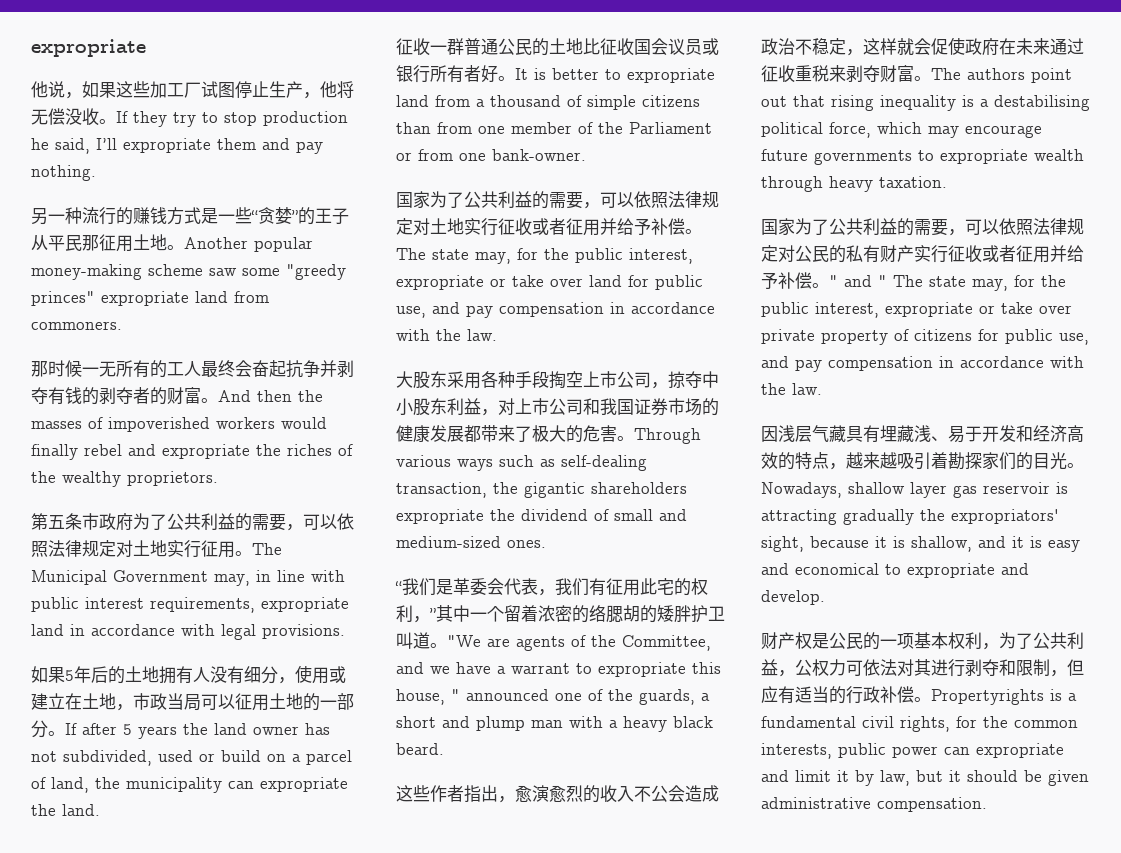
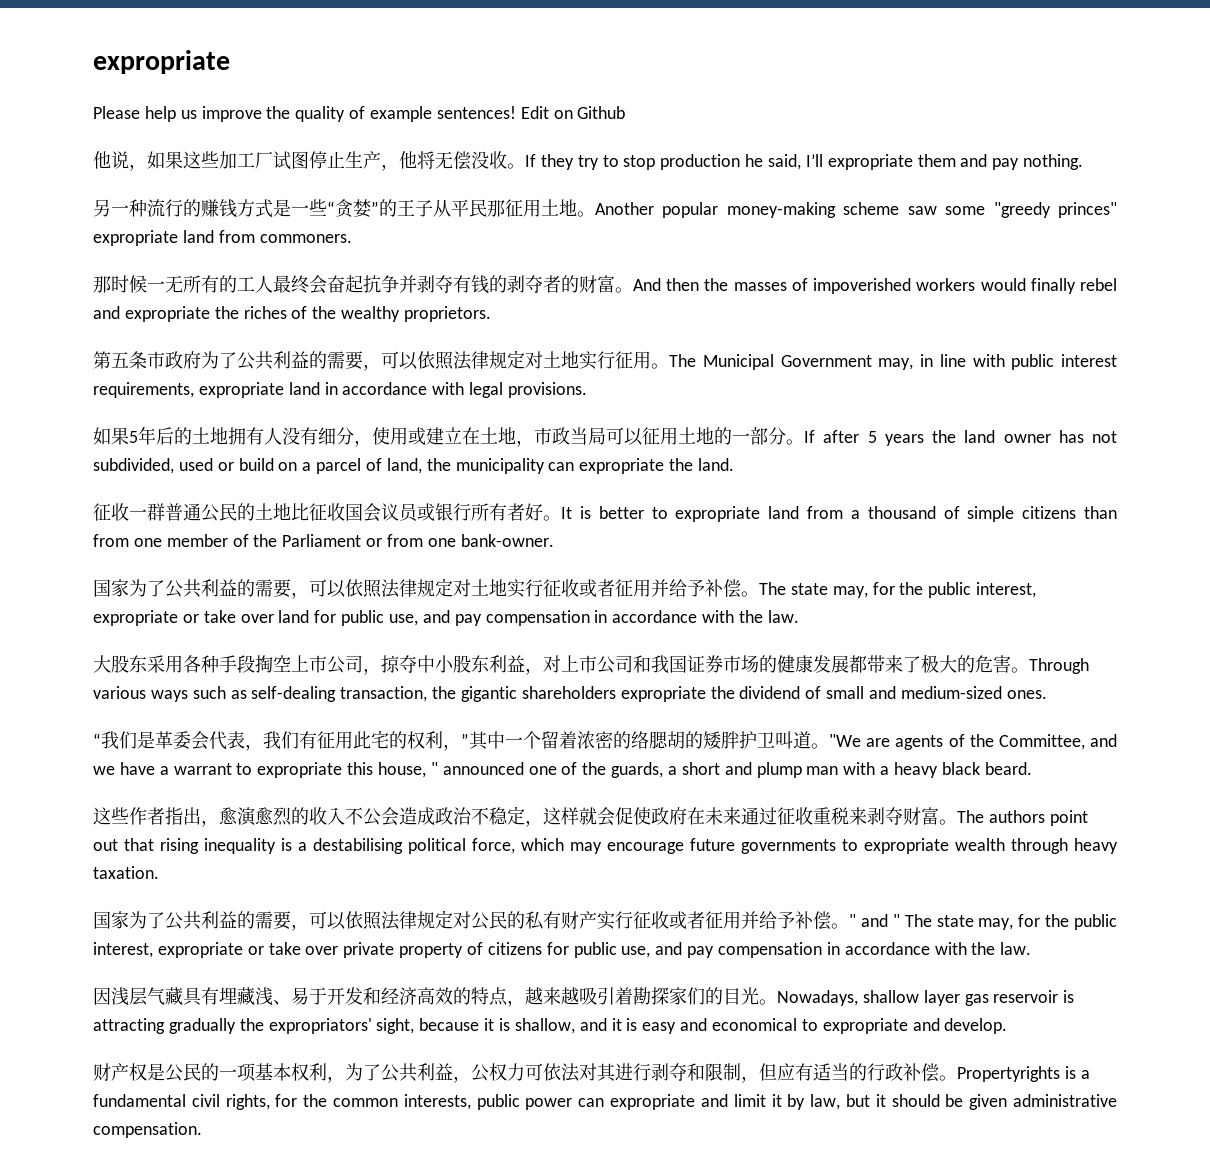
[31,39,146,57] expropriate -> [93,50,230,74] [93,106,626,122] expropriate // Please help us improve the quality of example sentences! Edit on Github

